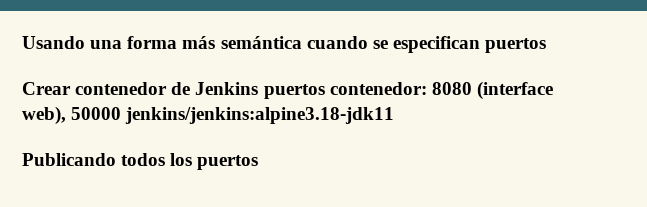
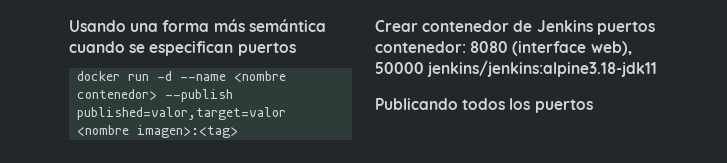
(547, 45) none -> [77,71,287,82] [77,89,234,102] [77,107,287,120] [77,125,239,138] // docker run -d --name <nombre contenedor> --publish published=valor,target=valor <nombre imagen>:<tag>

